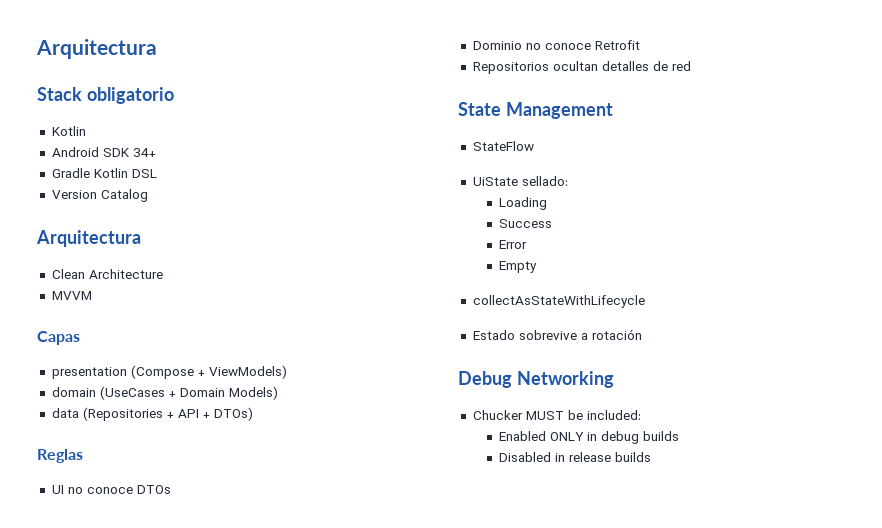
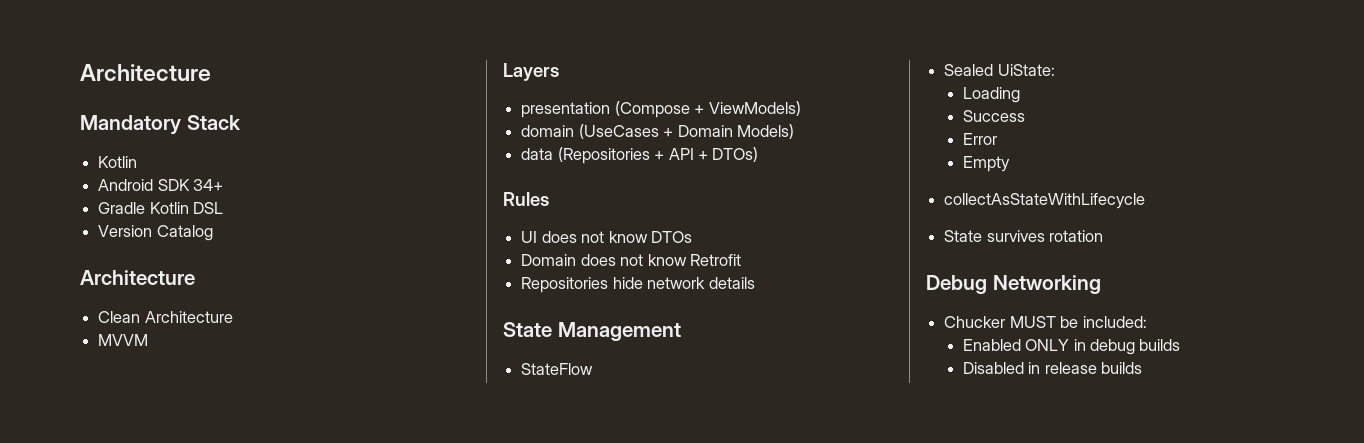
[36,39,157,59] Arquitectura // -> [80,64,211,81] [80,115,181,135] Architecture // Mandatory
[86,87,174,104] obligatorio -> (241, 122) none
[36,230,141,247] Arquitectura -> [80,270,195,285] Architecture
[37,331,80,345] Capas -> [503,63,559,81] Layers
[37,449,83,463] Reglas -> [503,192,549,206] Rules
[67,485,171,494] [472,40,640,50] [472,61,691,74] no conoce DTOs // Dominio no conoce Retrofit // Repositorios ocultan detalles de red -> [541,231,692,243] [521,254,741,266] [521,277,755,293] does not know DTOs // Domain does not know Retrofit // Repositories hide network details
[472,176,568,186] UiState sellado: -> [944,64,1055,76] Sealed UiState:
[472,329,642,340] Estado sobrevive a rotación -> [944,230,1104,242] State survives rotation

